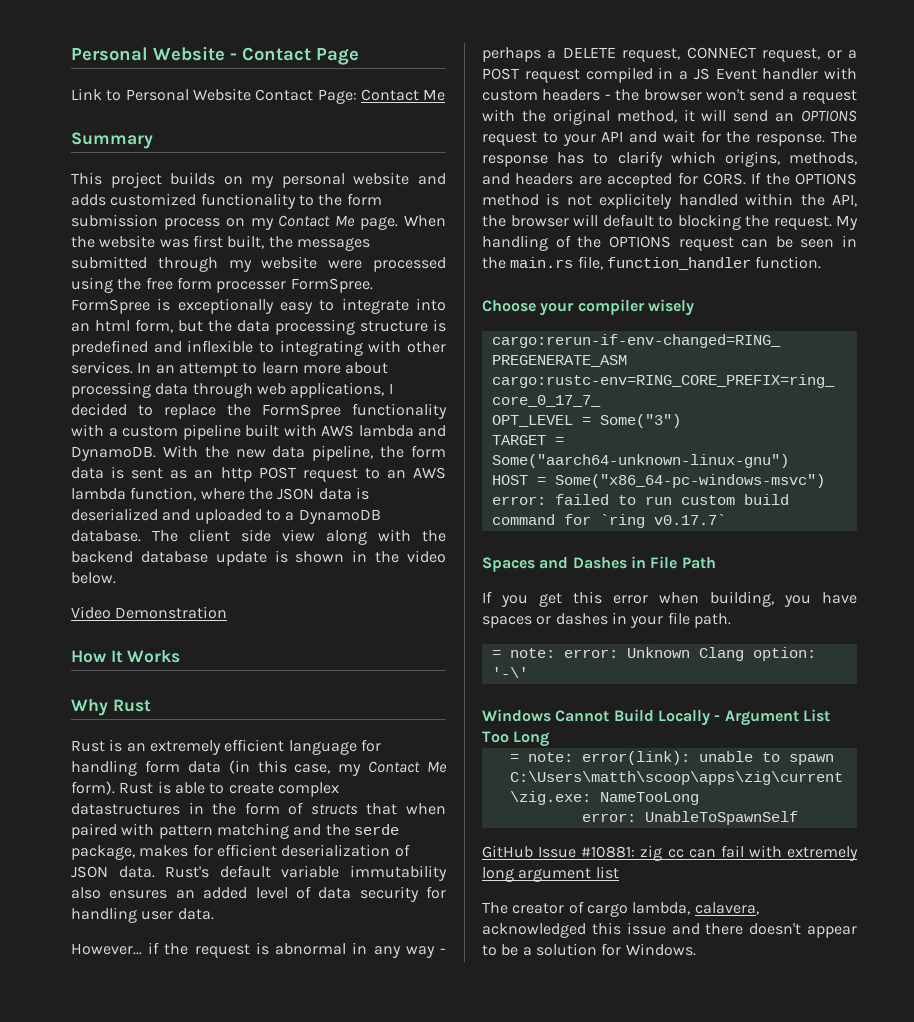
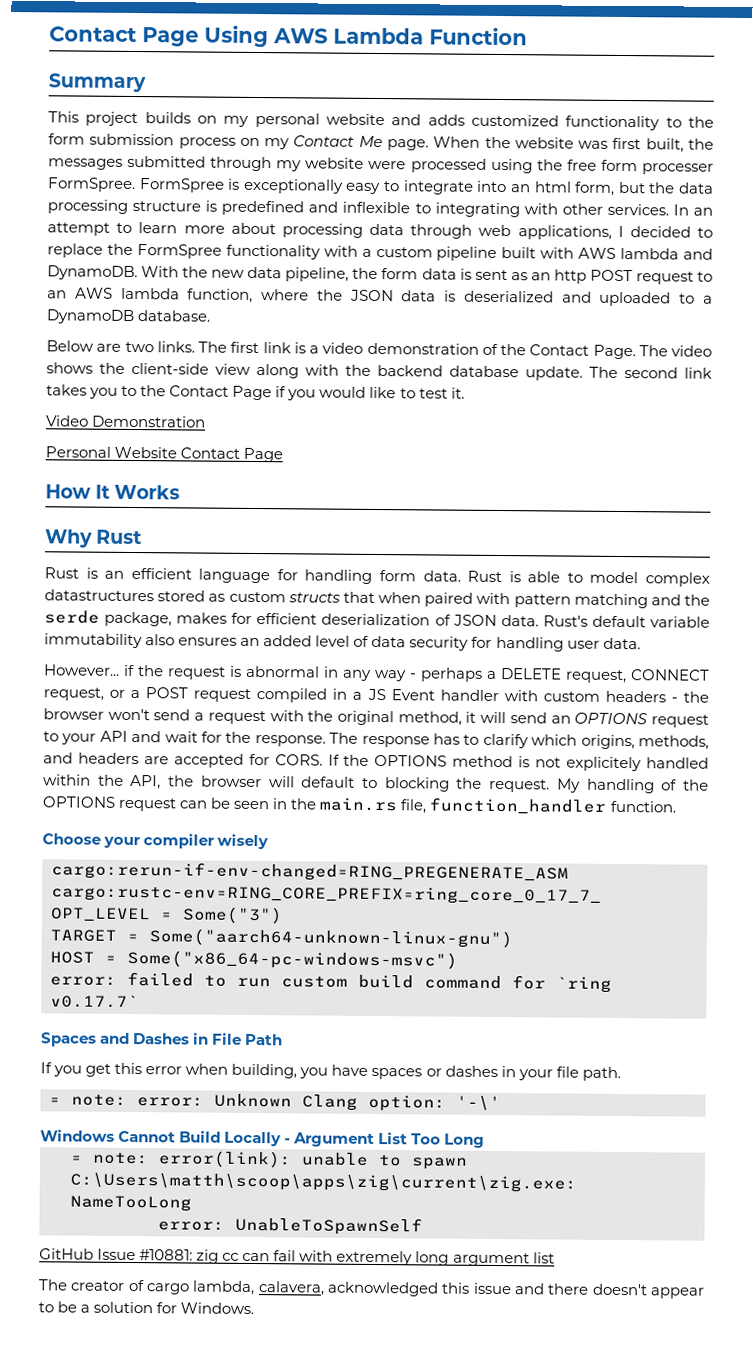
[71,46,359,65] [71,88,446,104] Personal Website - Contact Page // Link to Personal Website Contact Page: Contact Me -> [49,25,528,48] Contact Page Using AWS Lambda Function
[152,529,271,542] The client side -> [46,340,712,360] [46,362,209,375] // Below are two links. The first link is a video demonstration of the Contact Page. The video shows the client-side
[215,550,446,566] [71,572,116,584] [71,606,228,619] update is shown in the video below. // Video Demonstration -> [525,366,712,381] [46,384,465,401] [46,415,207,428] [45,446,284,463] update. The second link takes you to the Contact Page if you would like to test it. // Video Demonstration // Personal Website Contact Page
[149,740,221,755] extremely -> (125, 574) none
[187,760,447,776] [71,781,115,795] data (in this case, my Contact Me form). -> [422,570,461,582] data.
[228,783,274,794] create -> [589,571,639,584] model
[188,802,304,815] in the form of -> [157,590,286,603] stored as custom

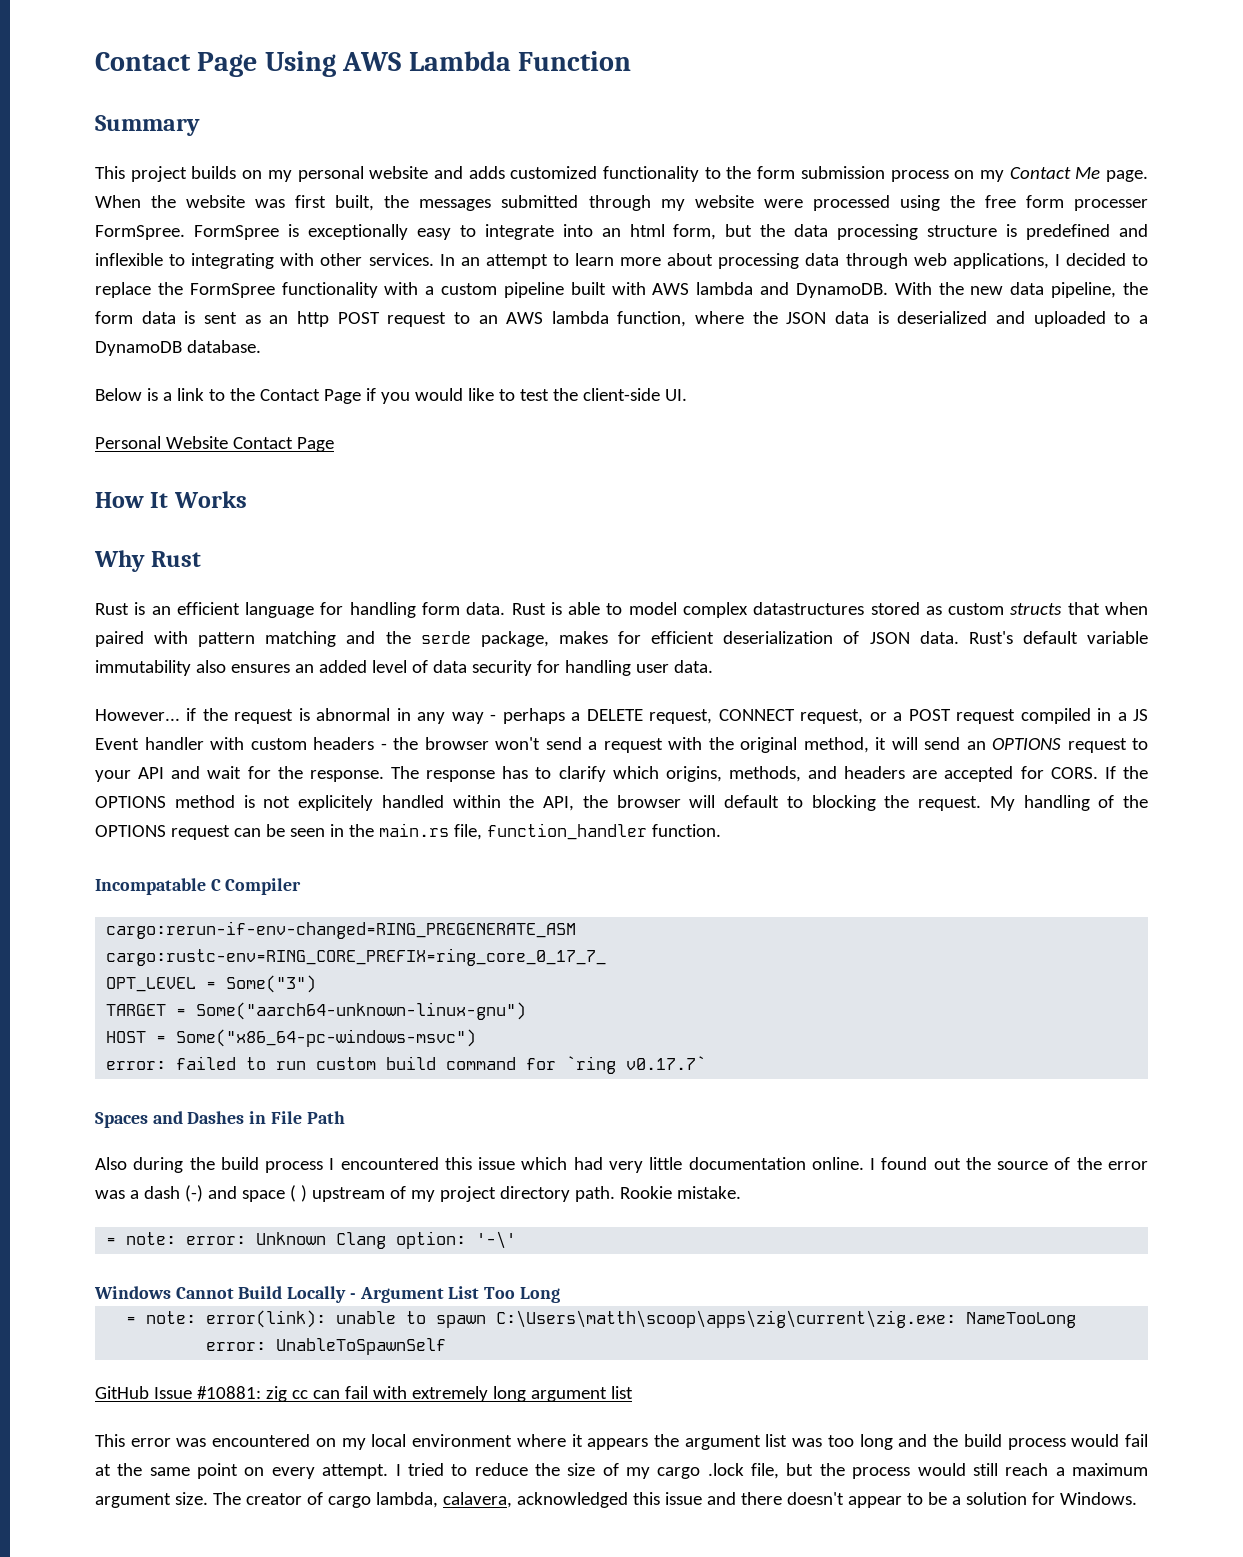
[96,341,712,360] [46,362,712,381] [46,384,119,399] are two links. The first link is a video demonstration of the Contact Page. The video shows the client-side view along with the backend database update. The second link takes you -> [146,388,204,401] is a link
[450,387,465,399] [46,415,207,428] it. // Video Demonstration -> [552,388,687,401] the client-side UI.
[42,833,270,850] Choose your compiler wisely -> [95,878,302,895] Incompatable C Compiler
[40,1062,579,1081] If you get this error when building, you have spaces or dashes in your file -> [95,1157,1148,1173] [95,1185,570,1202] Also during the build process I encountered this issue which had very little documentation online. I found out the source of the error was a dash (-) and space ( ) upstream of my project directory
(621, 1074) none -> [619,1186,741,1199] Rookie mistake.
(555, 1258) none -> [95,1434,1149,1450] [95,1463,1149,1479] [95,1492,208,1508] This error was encountered on my local environment where it appears the argument list was too long and the build process would fail at the same point on every attempt. I tried to reduce the size of my cargo .lock file, but the process would still reach a maximum argument size.

